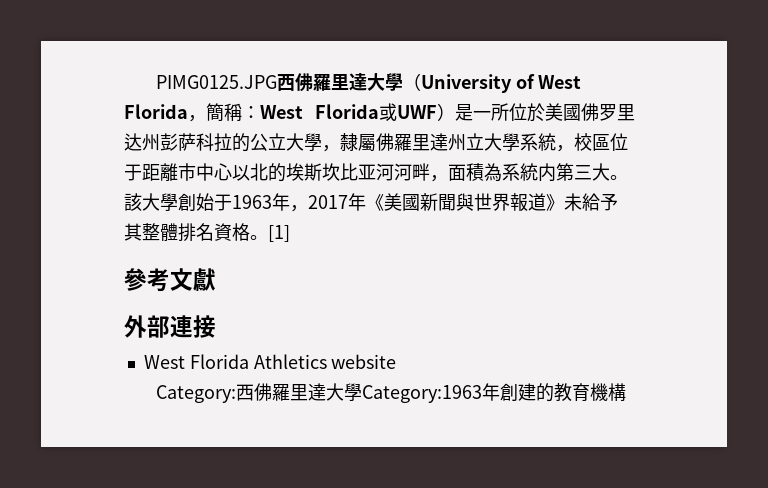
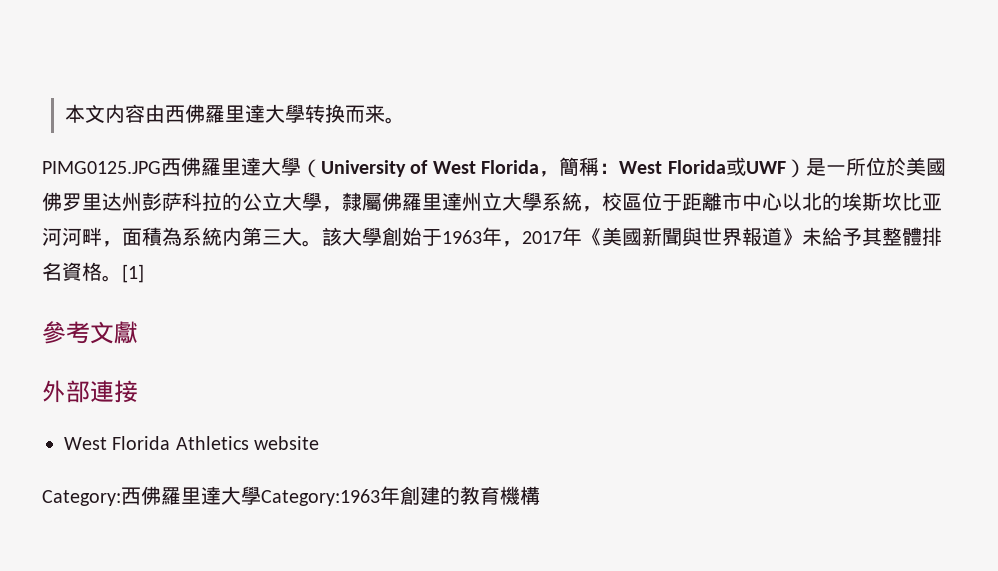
(155, 82) none -> [65,104,406,124] 本文内容由西佛羅里達大學转换而来。 //

